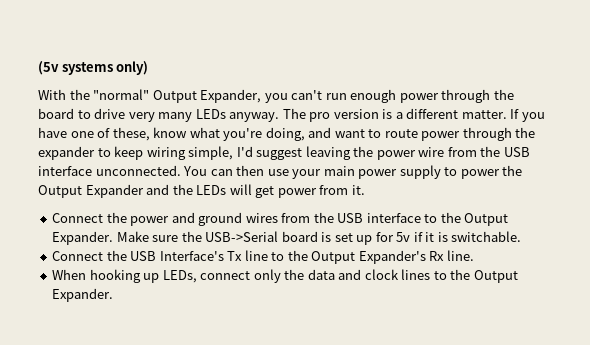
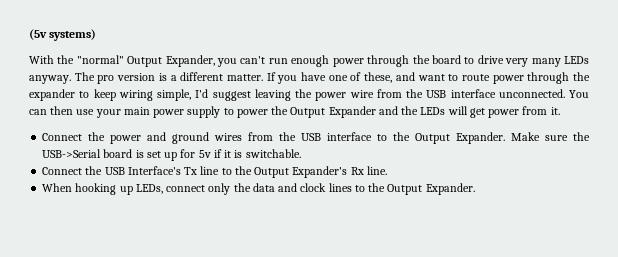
[61,61,149,75] systems only) -> [49,29,97,41] systems)
[153,127,305,141] know what you're doing, -> (393, 77) none

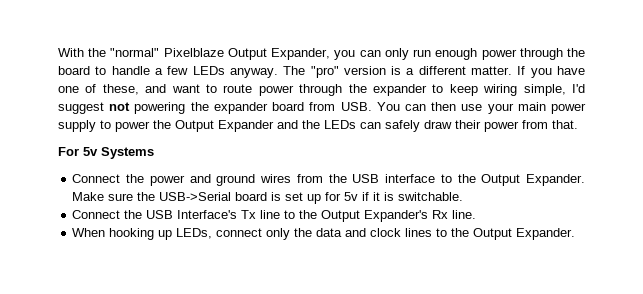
[29,29,97,41] (5v systems) // -> (58, 52) none
(124, 59) none -> [163,48,224,57] Pixelblaze
[240,56,266,64] can't -> [359,48,409,60] can only
[477,55,561,67] drive very many -> [111,66,189,75] handle a few
[97,75,115,84] pro -> [310,66,339,78] "pro"
[254,89,565,101] leaving the power wire from the USB interface unconnected. -> [109,102,372,114] not powering the expander board from USB.
[447,106,560,118] will get power from it. -> [360,120,578,132] [58,147,154,159] can safely draw their power from that. // For 5v Systems

